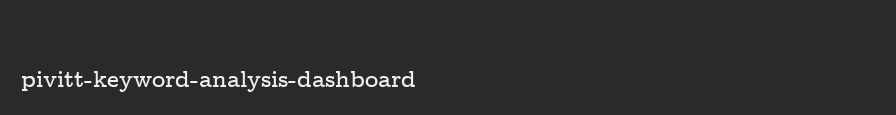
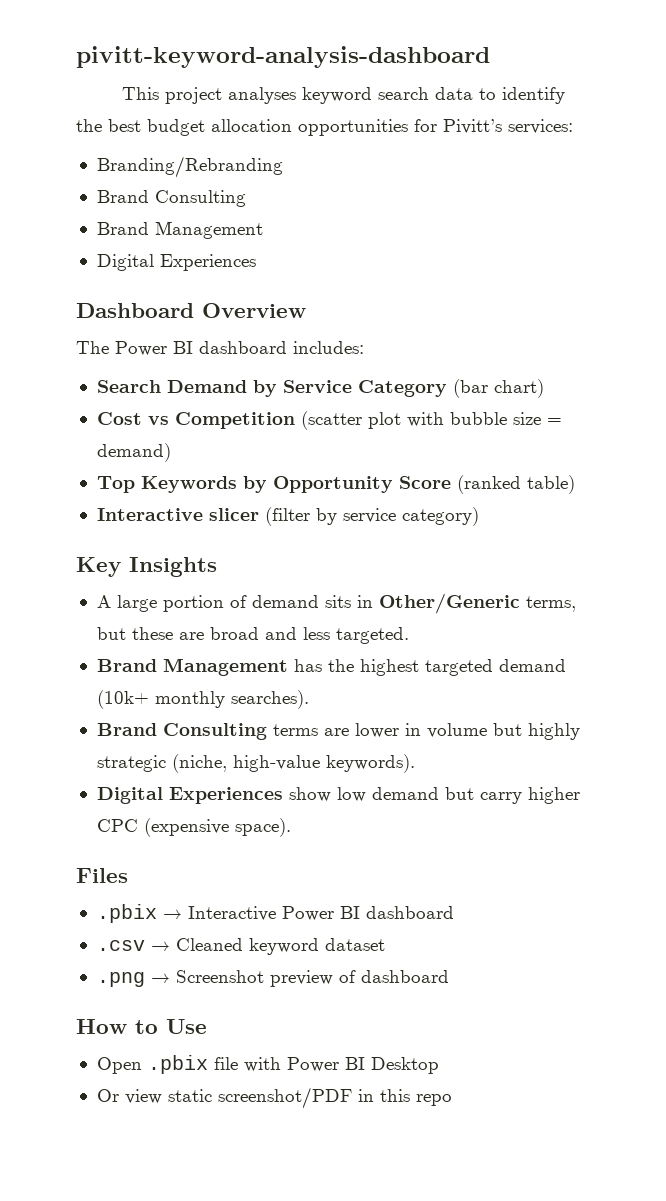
(416, 81) none -> [122,87,566,104] [76,119,573,136] [96,156,283,178] [96,190,246,207] [96,221,263,239] [96,254,256,271] [76,303,306,318] [76,341,364,356] [96,379,544,398] [96,411,562,430] [96,443,171,462] [96,475,575,494] [96,507,479,526] [76,557,217,577] [96,593,576,614] [96,627,409,644] [96,658,566,676] [96,690,309,709] [96,723,580,740] [96,754,415,773] [96,787,580,804] [96,818,291,837] [76,868,128,883] [96,904,454,923] [96,938,385,955] [96,970,449,987] [76,1019,207,1034] [96,1055,439,1074] [96,1087,452,1109] // This project analyses keyword search data to identify the best budget allocation opportunities for Pivitt’s services: // Branding/Rebranding // Brand Consulting // Brand Management // Digital Experiences // Dashboard Overview // The Power BI dashboard includes: // Search Demand by Service Category (bar chart) // Cost vs Competition (scatter plot with bubble size = demand) // Top Keywords by Opportunity Score (ranked table) // Interactive slicer (filter by service category) // Key Insights // A large portion of demand sits in Other/Generic terms, but these are broad and less targeted. // Brand Management has the highest targeted demand (10k+ monthly searches). // Brand Consulting terms are lower in volume but highly strategic (niche, high-value keywords). // Digital Experiences show low demand but carry higher CPC (expensive space). // Files // .pbix → Interactive Power BI dashboard // .csv → Cleaned keyword dataset // .png → Screenshot preview of dashboard // How to Use // Open .pbix file with Power BI Desktop // Or view static screenshot/PDF in this repo

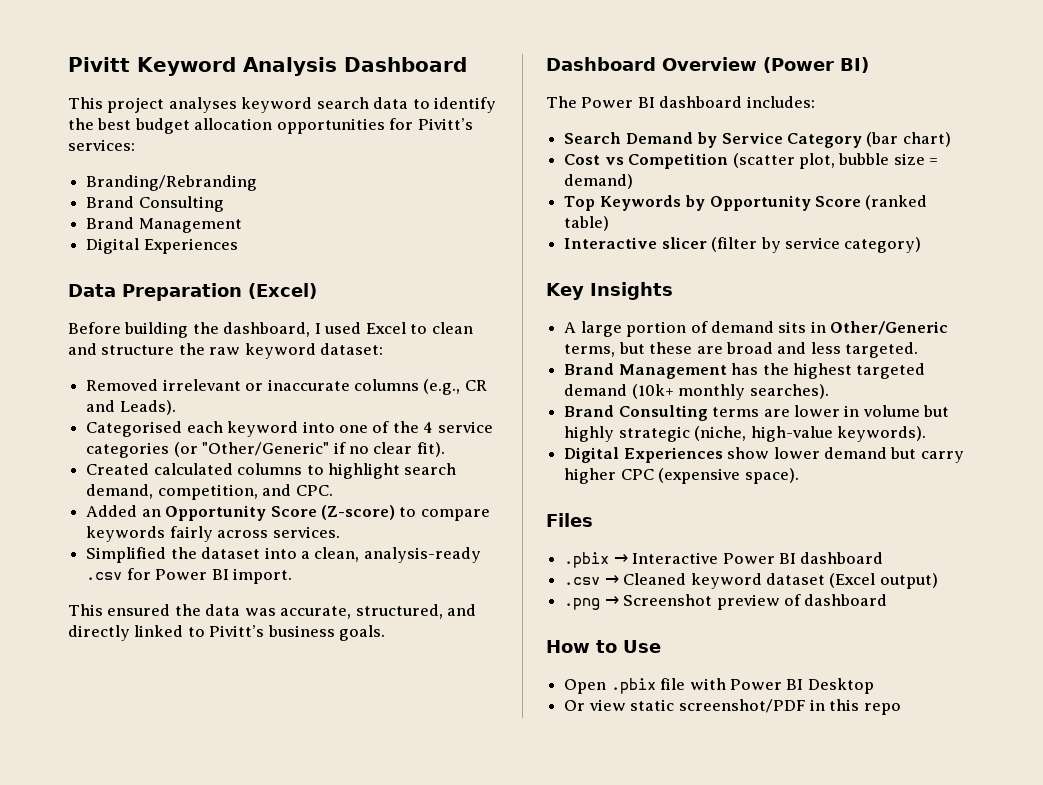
[76,46,490,68] pivitt-keyword-analysis-dashboard -> [68,57,467,76] Pivitt Keyword Analysis Dashboard
(256, 262) none -> [68,283,317,301] [68,322,473,338] [68,343,384,359] [86,379,487,395] [86,400,176,415] [86,421,493,437] [86,442,445,458] [86,463,457,479] [86,484,333,500] [86,505,490,521] [86,526,340,542] [86,547,481,563] [86,568,292,584] [68,604,477,619] [68,625,386,641] // Data Preparation (Excel) // Before building the dashboard, I used Excel to clean and structure the raw keyword dataset: // Removed irrelevant or inaccurate columns (e.g., CR and Leads). // Categorised each keyword into one of the 4 service categories (or "Other/Generic" if no clear fit). // Created calculated columns to highlight search demand, competition, and CPC. // Added an Opportunity Score (Z-score) to compare keywords fairly across services. // Simplified the dataset into a clean, analysis-ready .csv for Power BI import. // This ensured the data was accurate, structured, and directly linked to Pivitt’s business goals.
(306, 310) none -> [763,57,869,73] (Power BI)
[367,412,444,429] plot with -> [798,153,835,169] plot,
[336,787,366,802] low -> [773,447,820,459] lower
(385, 944) none -> [829,573,938,589] (Excel output)

